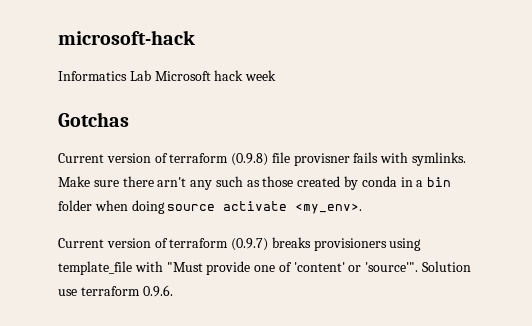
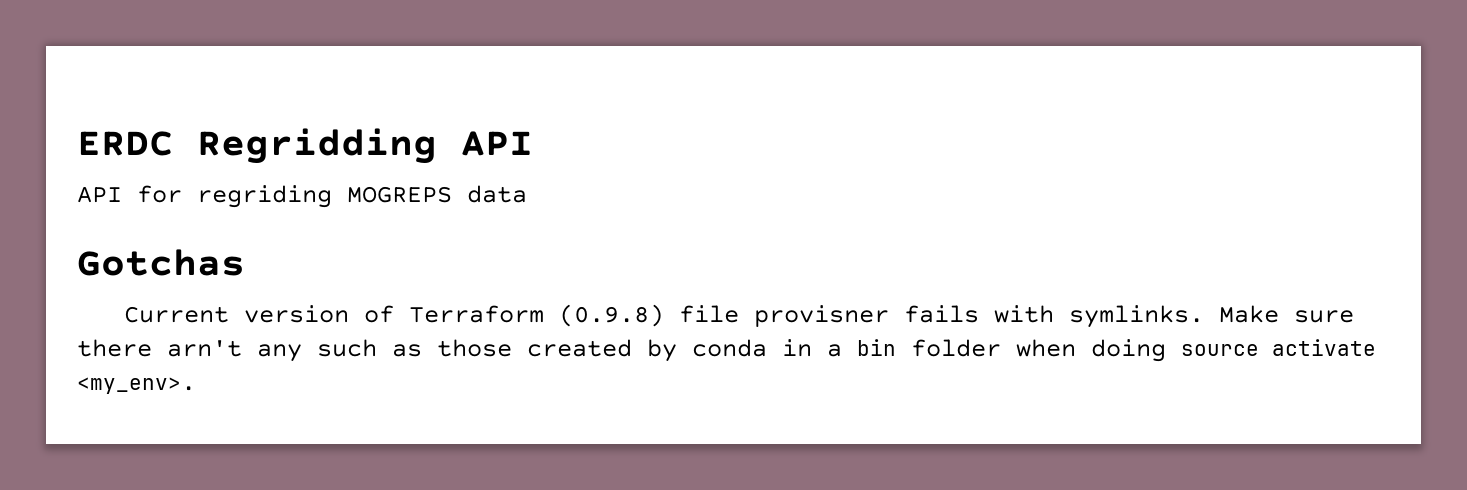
[58,30,195,45] [58,70,277,81] microsoft-hack // Informatics Lab Microsoft hack week -> [77,128,533,164] [77,185,527,208] ERDC Regridding API // API for regriding MOGREPS data
[169,153,229,163] terraform -> [409,305,545,323] Terraform
[58,237,422,251] [58,261,472,275] [58,285,173,297] // Current version of terraform (0.9.7) breaks provisioners using template_file with "Must provide one of 'content' or 'source'". Solution use terraform 0.9.6. -> (196, 385) none

